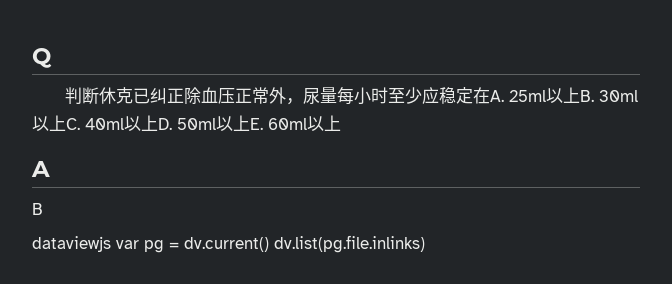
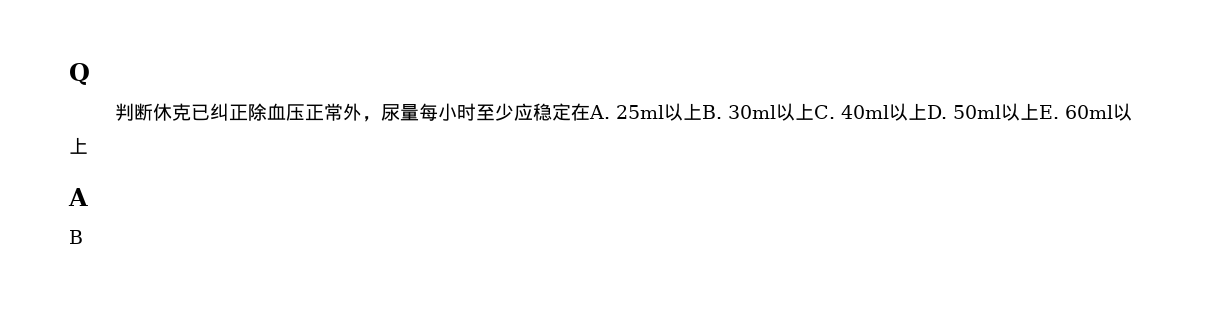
[32,235,425,253] // dataviewjs var pg = dv.current() dv.list(pg.file.inlinks) -> (83, 237) none

